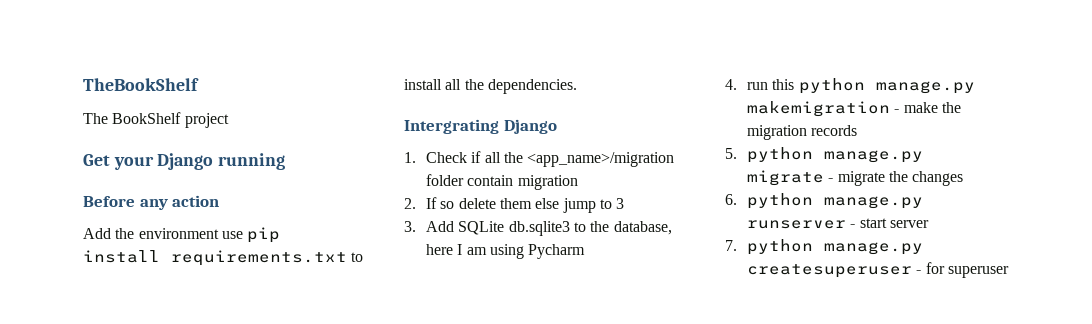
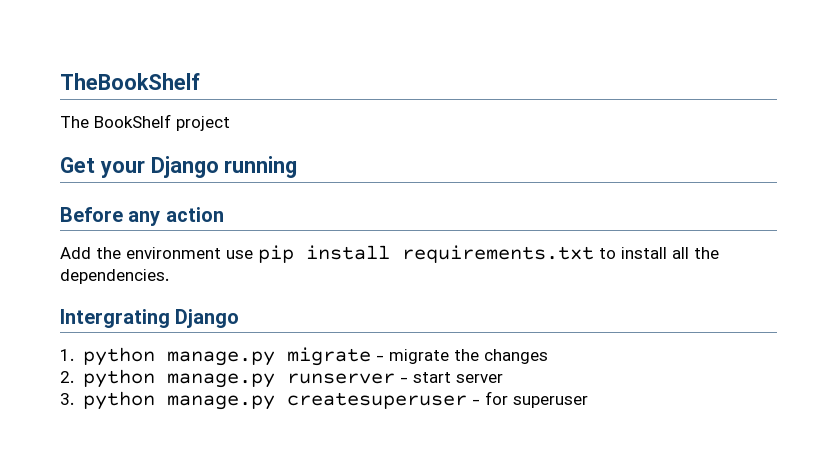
[426,151,675,167] [426,174,578,190] [404,197,625,213] [404,221,672,236] [426,244,586,259] [725,78,975,94] [747,101,962,117] [747,125,858,140] [725,148,737,159] Check if all the <app_name>/migration folder contain migration // 2. If so delete them else jump to 3 // 3. Add SQLite db.sqlite3 to the database, here I am using Pycharm // 4. run this python manage.py makemigration - make the migration records // 5. -> (74, 355) none
[725,194,737,205] 6. -> [60,371,74,383] 2.
[725,240,737,251] 7. -> [60,393,74,405] 3.

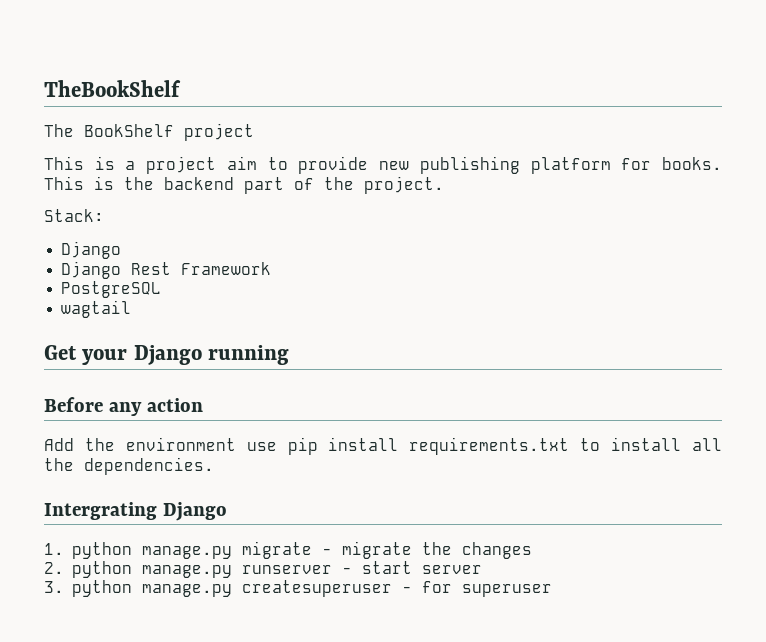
(230, 123) none -> [44,156,722,174] [44,176,444,194] [44,209,104,222] [61,241,122,259] [61,261,272,279] [61,281,162,298] [61,300,132,318] // This is a project aim to provide new publishing platform for books. This is the backend part of the project. // Stack: // Django // Django Rest Framework // PostgreSQL // wagtail

